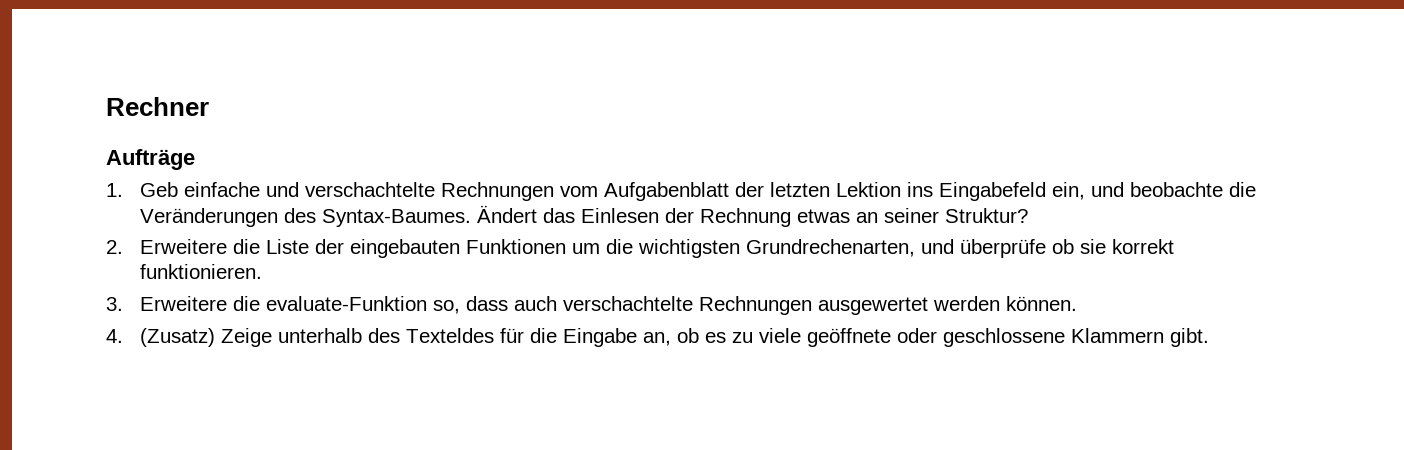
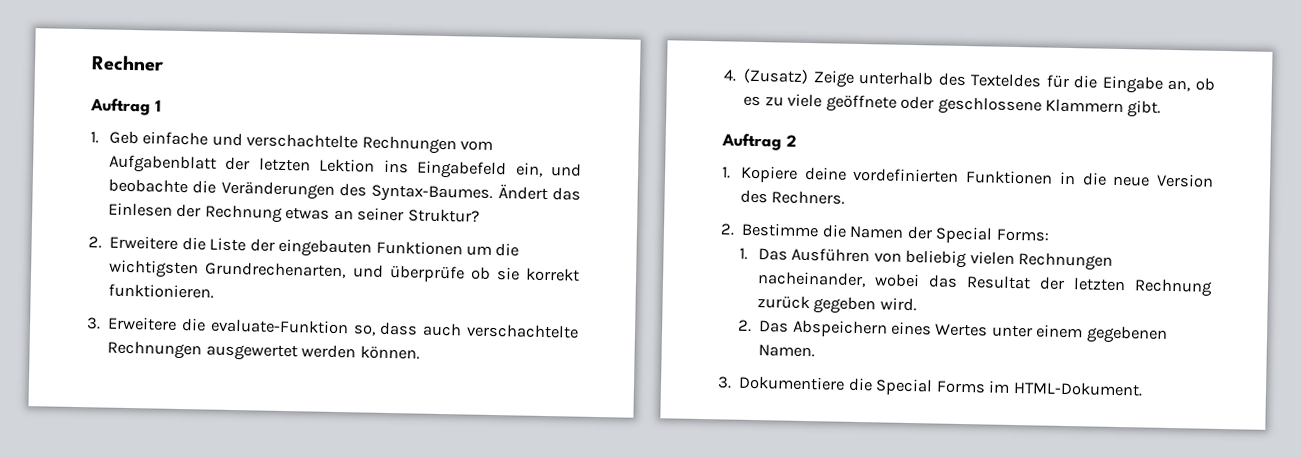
[106,149,195,170] Aufträge -> [90,98,162,116] Auftrag 1
(1209, 337) none -> [721,133,797,151] [721,165,1214,188] [739,189,846,205] [720,222,1050,244] [738,247,1114,271] [756,271,1213,297] [756,295,917,315] [737,319,1168,344] [758,344,816,358] [717,375,1143,397] // Auftrag 2 // 1. Kopiere deine vordefinierten Funktionen in die neue Version des Rechners. // 2. Bestimme die Namen der Special Forms: // 1. Das Ausführen von beliebig vielen Rechnungen nacheinander, wobei das Resultat der letzten Rechnung zurück gegeben wird. // 2. Das Abspeichern eines Wertes unter einem gegebenen Namen. // 3. Dokumentiere die Special Forms im HTML-Dokument.

